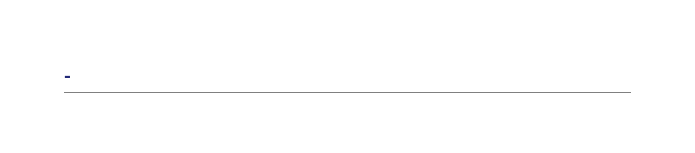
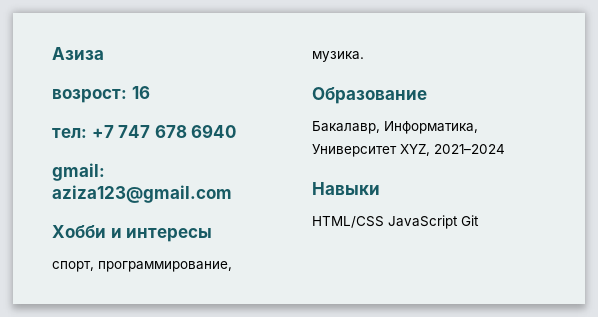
[64,75,71,83] - -> [52,47,104,60] [52,86,150,103] [52,124,237,138] [52,163,105,181] [52,185,232,203] [52,225,213,242] [52,261,232,272] [312,51,364,62] [312,87,427,104] [312,121,478,134] [312,144,505,157] [312,182,380,195] [312,215,479,229] Азиза // возрост: 16 // тел: +7 747 678 6940 // gmail: aziza123@gmail.com // Хобби и интересы // спорт, программирование, музика. // Образование // Бакалавр, Информатика, Университет XYZ, 2021–2024 // Навыки // HTML/CSS JavaScript Git

